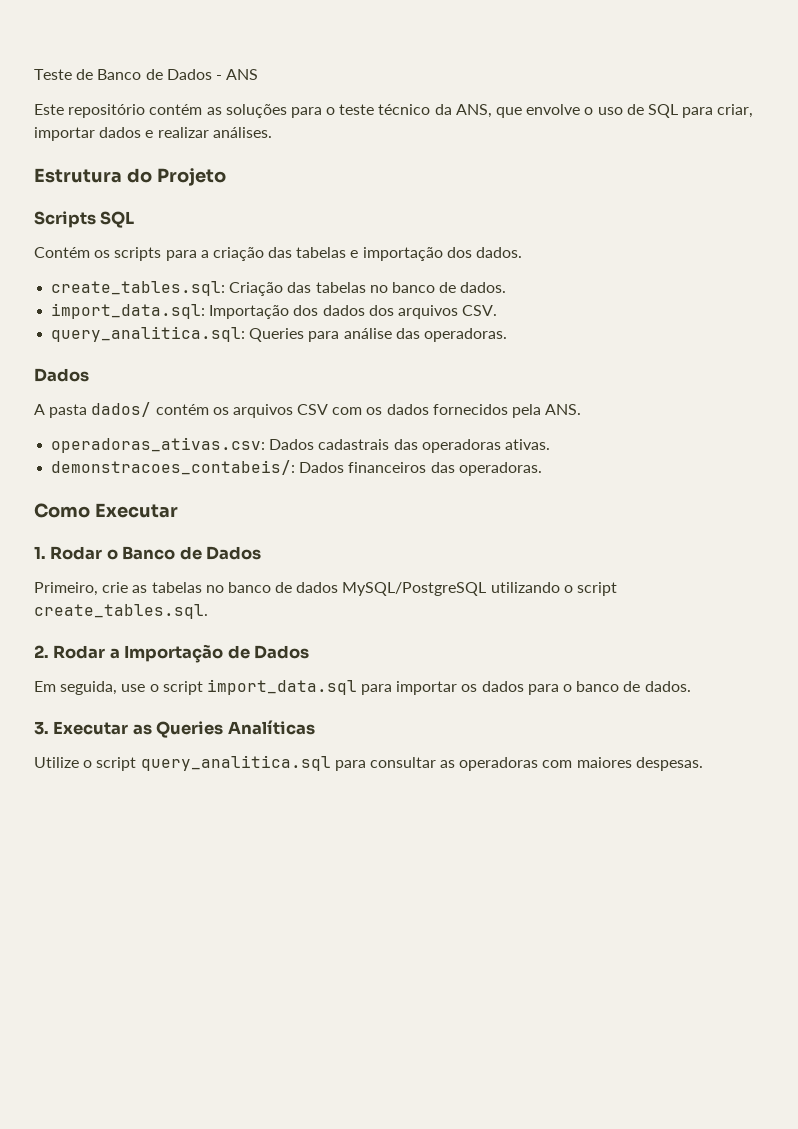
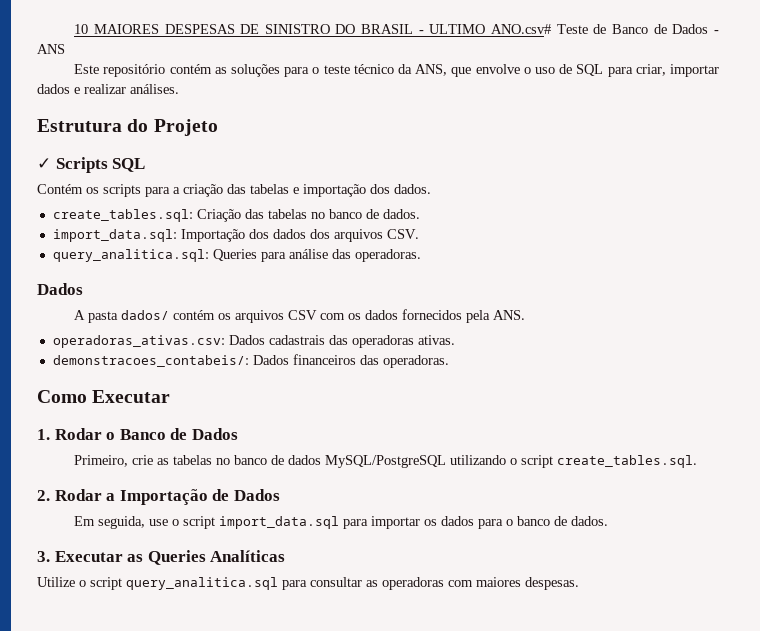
(34, 74) none -> [74,24,552,34] 10 MAIORES DESPESAS DE SINISTRO DO BRASIL - ULTIMO ANO.csv#
(226, 177) none -> [37,158,51,169] ✓

